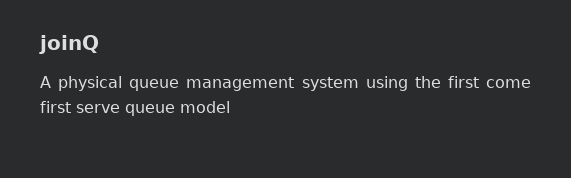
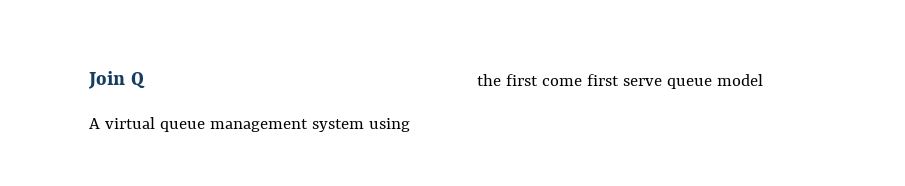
[39,35,99,54] joinQ -> [88,71,145,89] Join Q
[58,76,123,91] physical -> [104,117,155,129] virtual

